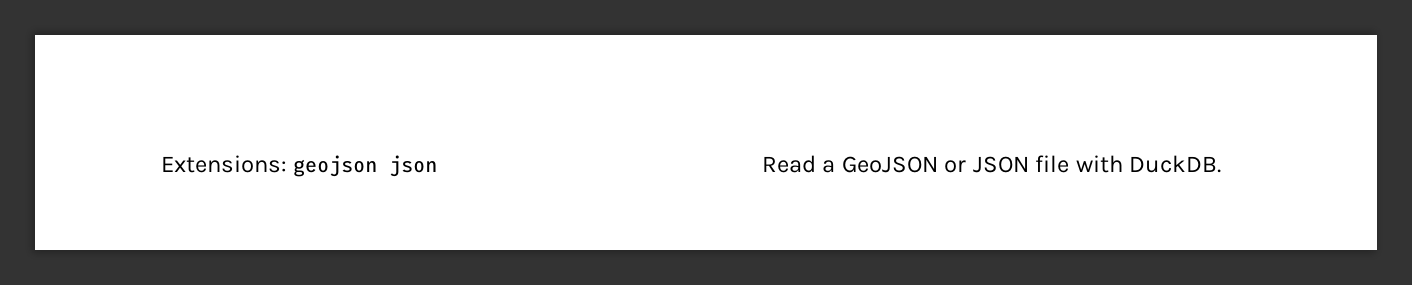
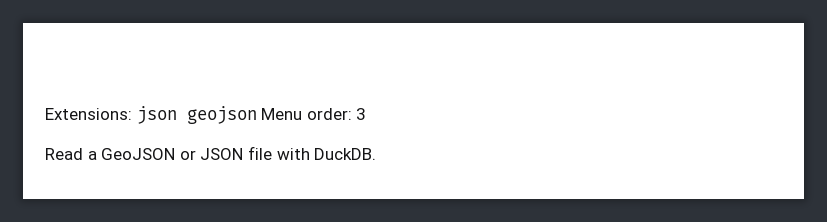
[293,155,438,177] geojson json -> [136,106,367,124] json geojson Menu order: 3

